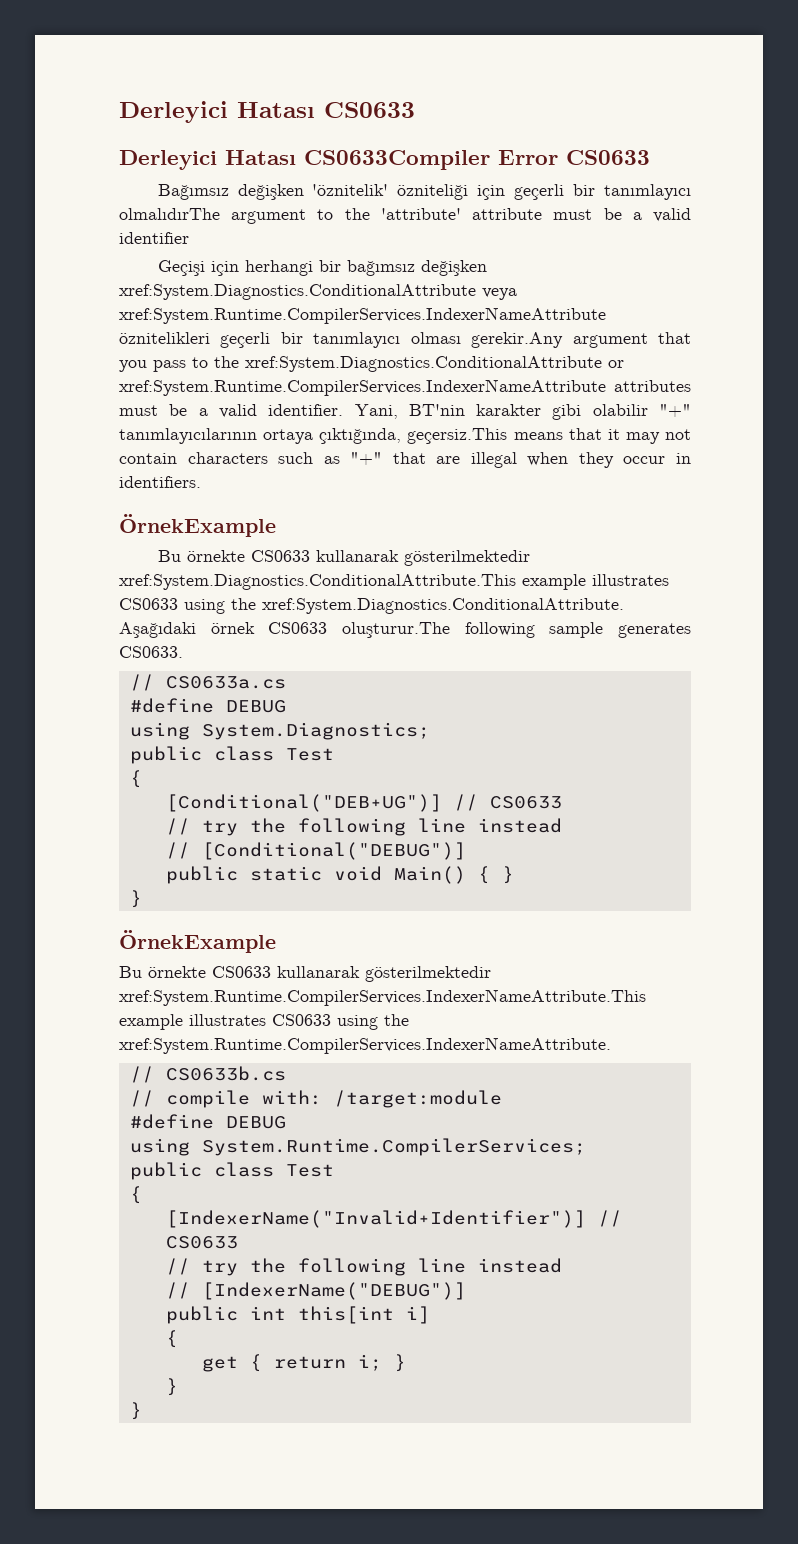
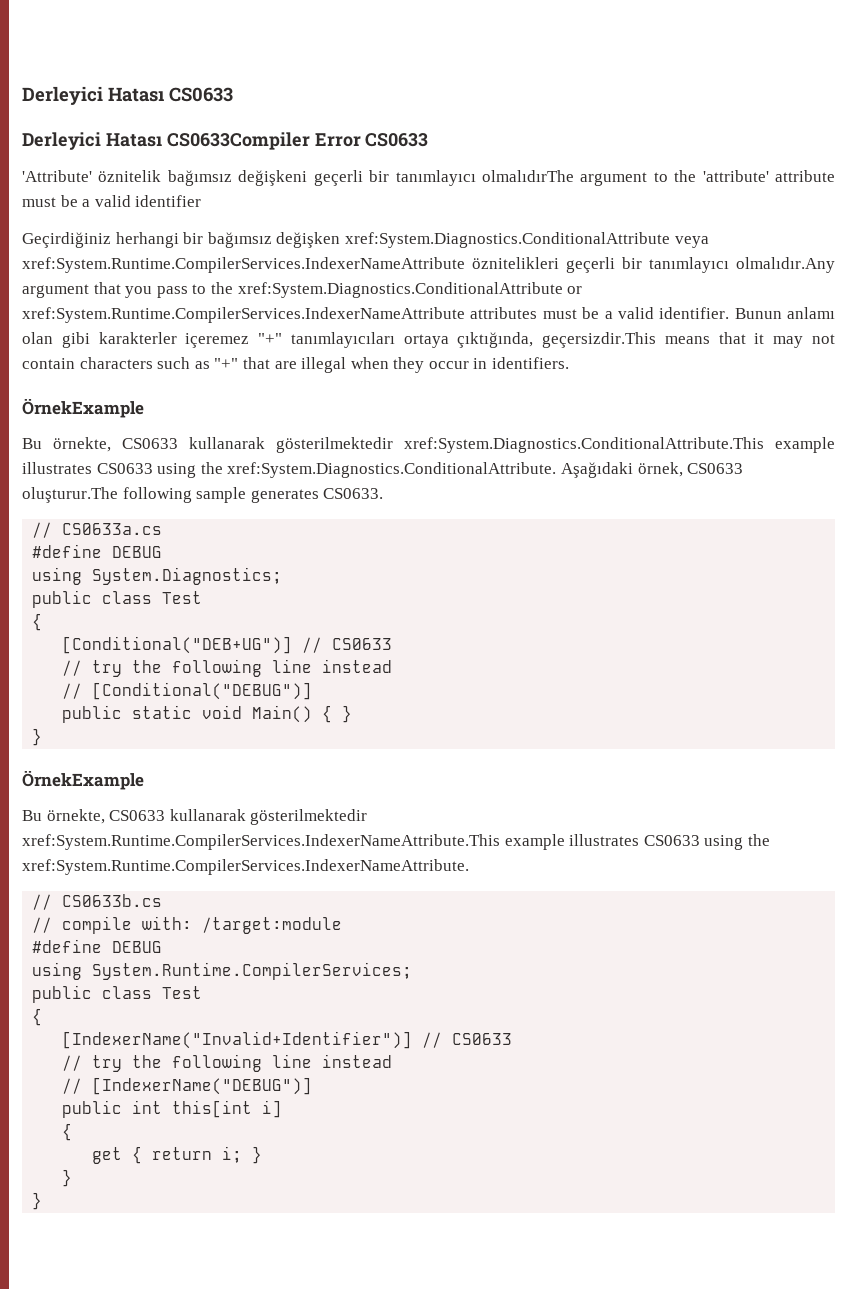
[157,184,506,200] Bağımsız değişken 'öznitelik' özniteliği için -> [22,170,308,186] 'Attribute' öznitelik bağımsız değişkeni
[157,260,239,276] Geçişi için -> [22,232,111,248] Geçirdiğiniz
[410,332,564,348] olması gerekir.Any -> [736,257,835,273] olmalıdır.Any
[354,404,691,420] [119,428,257,444] Yani, BT'nin karakter gibi olabilir "+" tanımlayıcılarının -> [734,307,835,319] [22,332,395,348] Bunun anlamı olan gibi karakterler içeremez "+" tanımlayıcıları
[407,428,508,444] geçersiz.This -> [542,332,657,348] geçersizdir.This
[186,550,245,562] örnekte -> [53,437,111,452] örnekte,
[210,622,255,634] örnek -> [637,462,683,477] örnek,
[148,966,206,978] örnekte -> [46,809,105,824] örnekte,

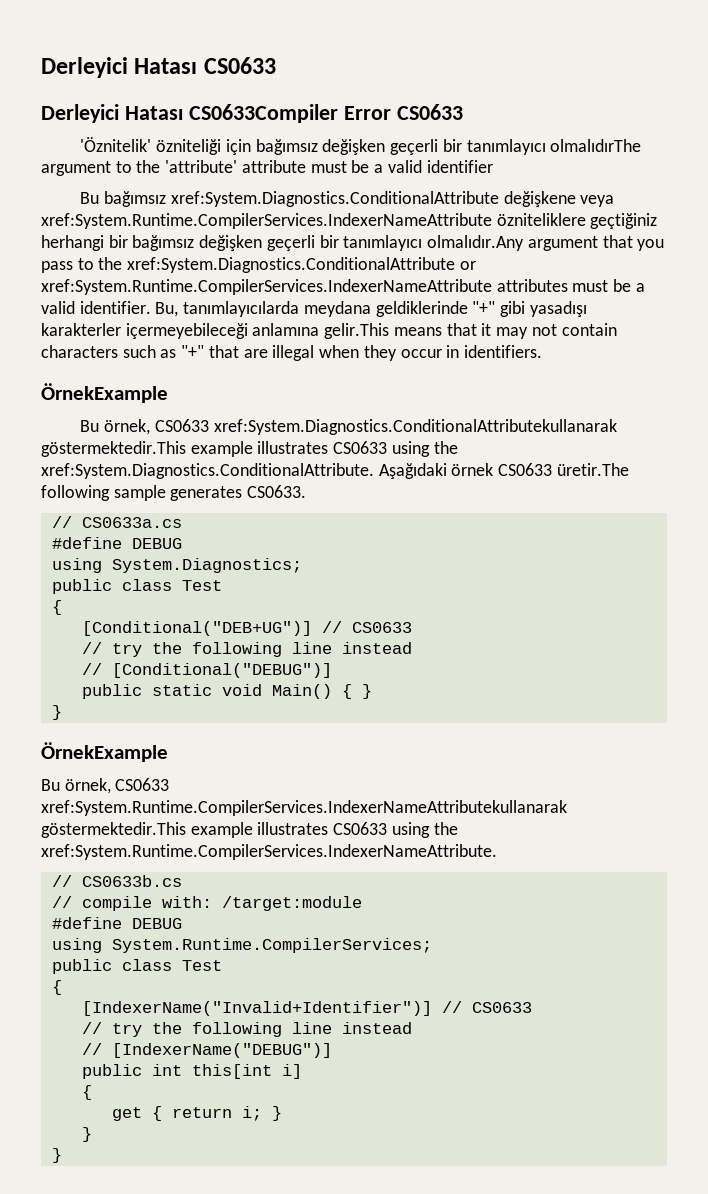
[22,170,308,186] 'Attribute' öznitelik bağımsız değişkeni -> [80,137,386,155] 'Öznitelik' özniteliği için bağımsız değişken
[22,232,709,248] [22,257,559,273] Geçirdiğiniz herhangi bir bağımsız değişken xref:System.Diagnostics.ConditionalAttribute veya xref:System.Runtime.CompilerServices.IndexerNameAttribute öznitelikleri -> [80,191,615,207] [41,213,658,229] [41,235,263,251] Bu bağımsız xref:System.Diagnostics.ConditionalAttribute değişkene veya xref:System.Runtime.CompilerServices.IndexerNameAttribute özniteliklere geçtiğiniz herhangi bir bağımsız değişken
[734,307,835,319] [22,332,657,348] Bunun anlamı olan gibi karakterler içeremez "+" tanımlayıcıları ortaya çıktığında, geçersizdir.This -> [155,301,587,317] [41,323,390,339] Bu, tanımlayıcılarda meydana geldiklerinde "+" gibi yasadışı karakterler içermeyebileceği anlamına gelir.This
[53,437,764,453] örnekte, CS0633 kullanarak gösterilmektedir xref:System.Diagnostics.ConditionalAttribute.This -> [104,419,617,435] [41,441,186,457] örnek, CS0633 xref:System.Diagnostics.ConditionalAttributekullanarak göstermektedir.This
[637,462,744,477] [22,487,118,503] örnek, CS0633 oluşturur.The -> [451,463,629,476] örnek CS0633 üretir.The
[46,809,368,825] [22,834,500,850] örnekte, CS0633 kullanarak gösterilmektedir xref:System.Runtime.CompilerServices.IndexerNameAttribute.This -> [64,778,170,794] [41,800,567,816] [41,822,186,838] örnek, CS0633 xref:System.Runtime.CompilerServices.IndexerNameAttributekullanarak göstermektedir.This

